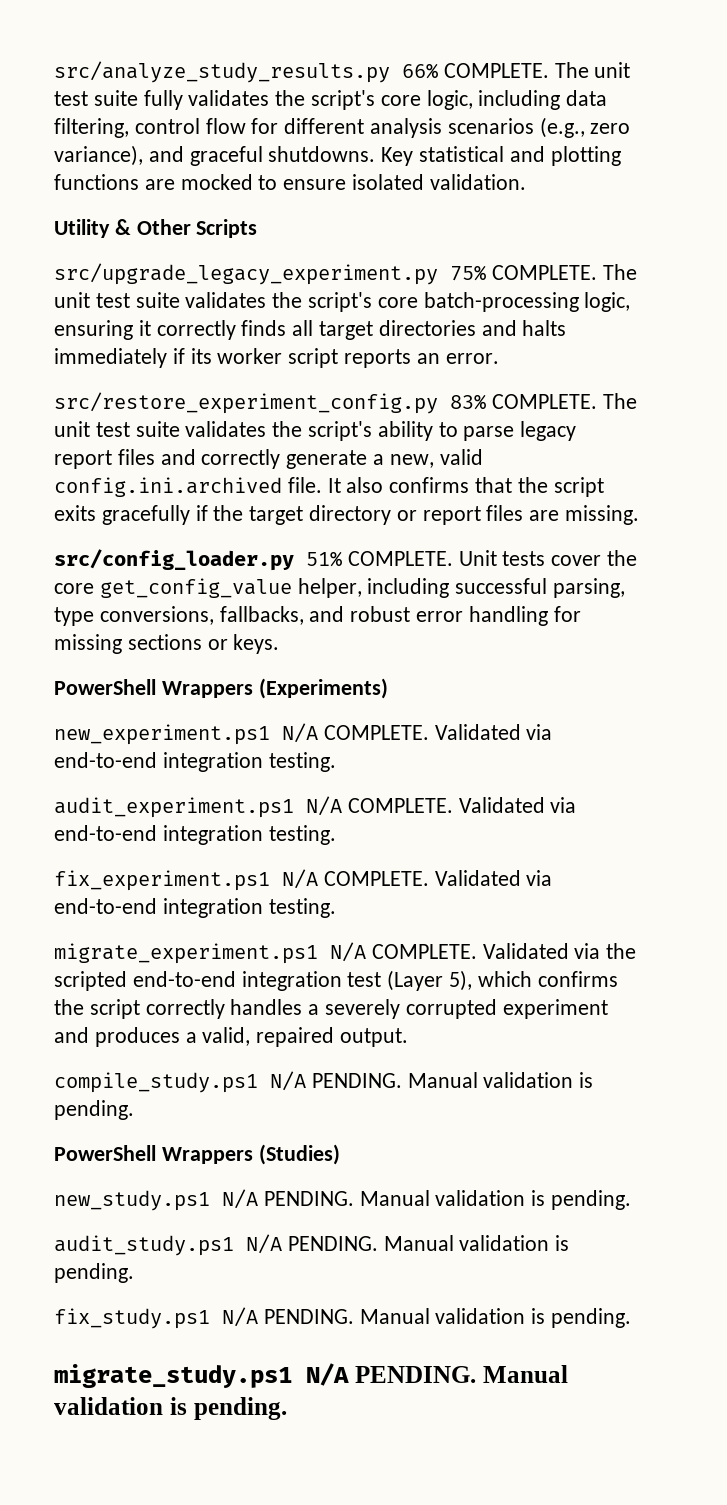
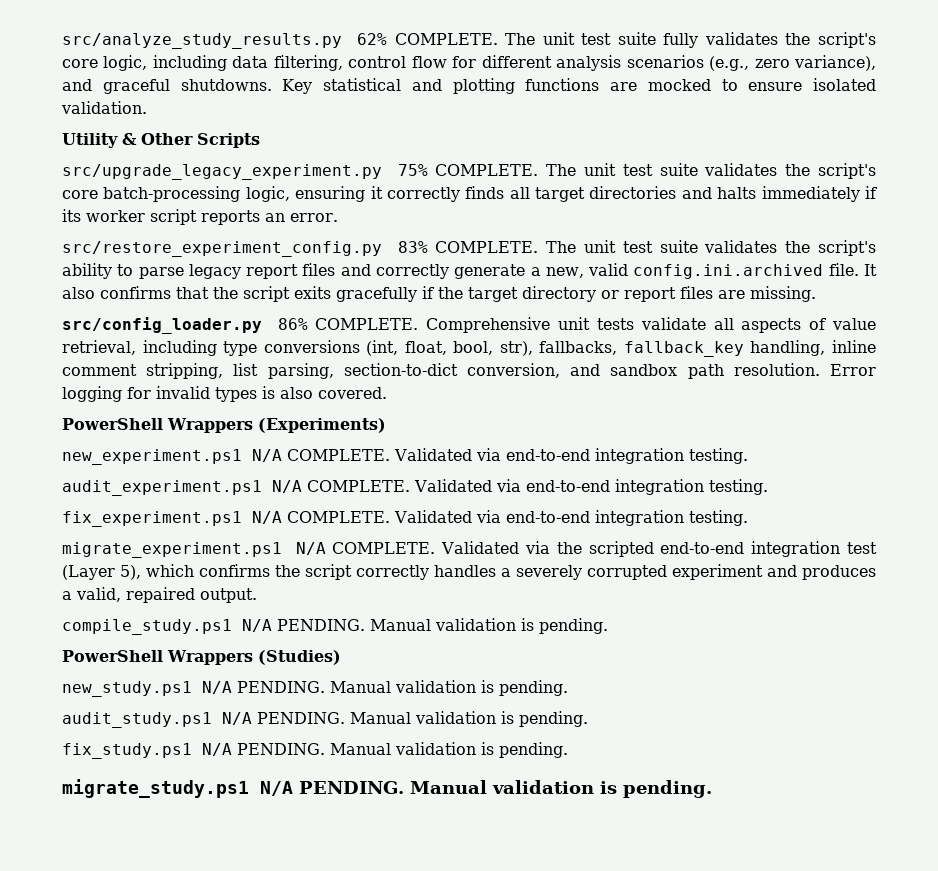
[402,63,438,79] 66% -> [357,33,388,45] 62%
[306,550,638,567] [54,578,626,598] [54,606,581,626] [54,634,280,654] 51% COMPLETE. Unit tests cover the core get_config_value helper, including successful parsing, type conversions, fallbacks, and robust error handling for missing sections or keys. -> [277,317,877,333] [62,340,876,357] [62,363,877,379] [62,386,387,402] 86% COMPLETE. Comprehensive unit tests validate all aspects of value retrieval, including type conversions (int, float, bool, str), fallbacks, fallback_key handling, inline comment stripping, list parsing, section-to-dict conversion, and sandbox path resolution. Error logging for invalid types is also covered.

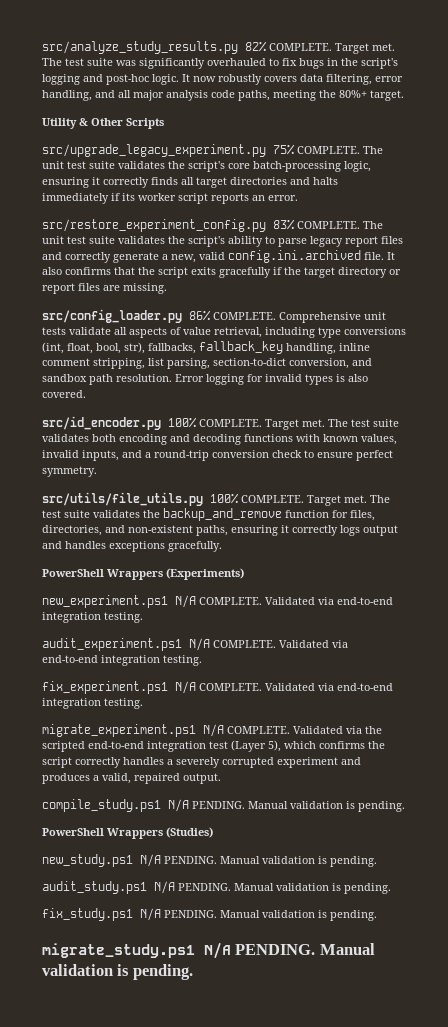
[357,32,876,48] [62,55,876,71] [62,78,876,94] [61,101,147,114] 62% COMPLETE. The unit test suite fully validates the script's core logic, including data filtering, control flow for different analysis scenarios (e.g., zero variance), and graceful shutdowns. Key statistical and plotting functions are mocked to ensure isolated validation. -> [245,41,395,54] [42,58,398,69] [42,74,403,85] [42,90,404,101] 82% COMPLETE. Target met. The test suite was significantly overhauled to fix bugs in the script's logging and post-hoc logic. It now robustly covers data filtering, error handling, and all major analysis code paths, meeting the 80%+ target.
(387, 393) none -> [42,416,399,430] [42,434,397,445] [42,450,393,461] [42,466,97,477] [42,492,390,506] [42,508,375,521] [42,525,398,536] [42,541,222,552] // src/id_encoder.py 100% COMPLETE. Target met. The test suite validates both encoding and decoding functions with known values, invalid inputs, and a round-trip conversion check to ensure perfect symmetry. // src/utils/file_utils.py 100% COMPLETE. Target met. The test suite validates the backup_and_remove function for files, directories, and non-existent paths, ensuring it correctly logs output and handles exceptions gracefully.

